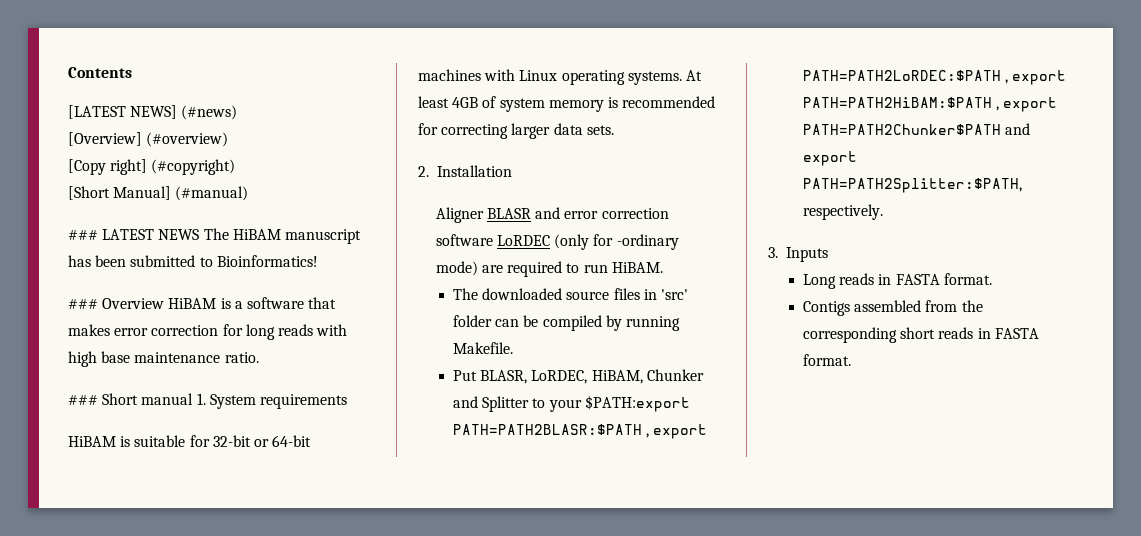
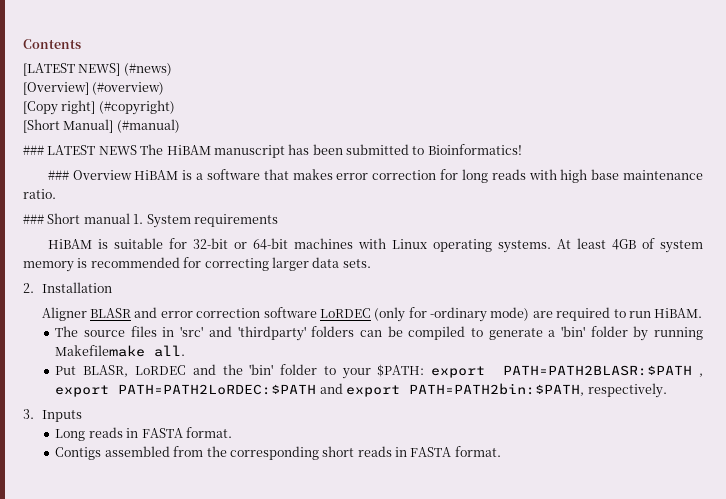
[482,288,563,300] downloaded -> (79, 331) none
[452,315,680,331] [452,342,513,354] [452,369,704,384] [452,395,690,412] [452,424,708,439] [802,70,1067,85] [802,97,1058,112] [802,124,1001,135] folder can be compiled by running Makefile. // Put BLASR, LoRDEC, HiBAM, Chunker and Splitter to your $PATH:export PATH=PATH2BLASR:$PATH , export PATH=PATH2LoRDEC:$PATH , export PATH=PATH2HiBAM:$PATH , export PATH=PATH2Chunker$PATH -> [208,326,703,341] [55,345,186,357] [55,364,703,379] [55,384,317,397] and 'thirdparty' folders can be compiled to generate a 'bin' folder by running Makefilemake all. // Put BLASR, LoRDEC and the 'bin' folder to your $PATH: export PATH=PATH2BLASR:$PATH , export PATH=PATH2LoRDEC:$PATH
[802,178,1022,193] PATH=PATH2Splitter:$PATH, -> [409,383,585,396] PATH=PATH2bin:$PATH,

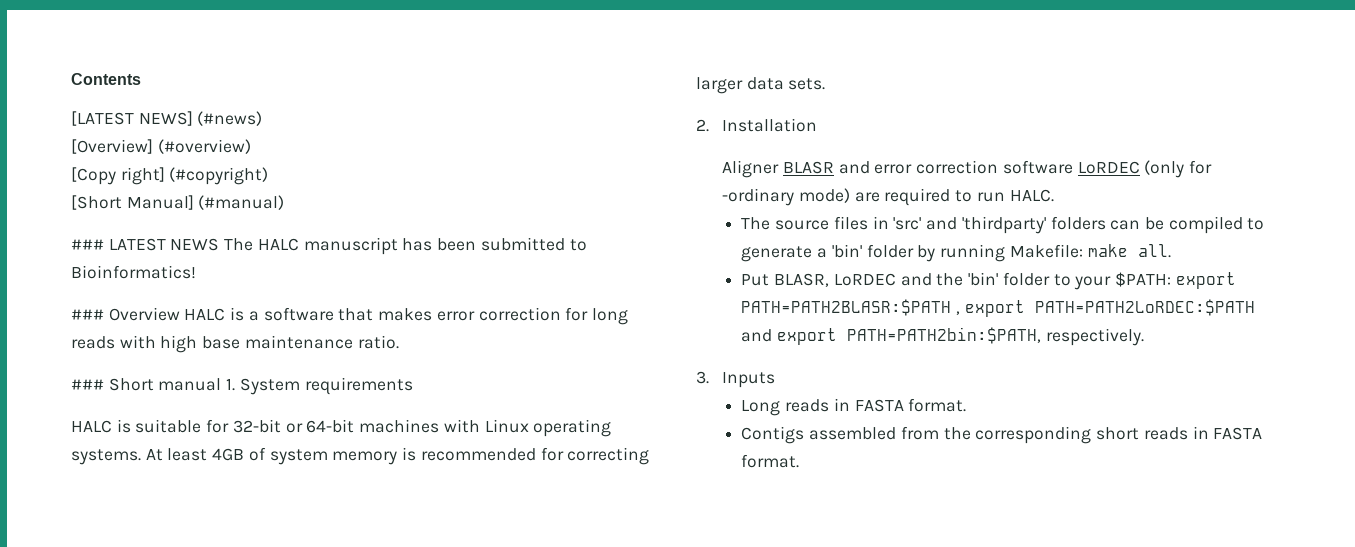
[166,145,211,155] HiBAM -> [257,238,299,251] HALC
[134,170,179,180] HiBAM -> [184,308,226,321] HALC
[47,239,92,249] HiBAM -> [71,420,112,433] HALC
[654,308,703,318] HiBAM. -> [1009,189,1054,202] HALC.
[55,345,146,357] Makefilemake -> [1009,244,1128,258] Makefile: make

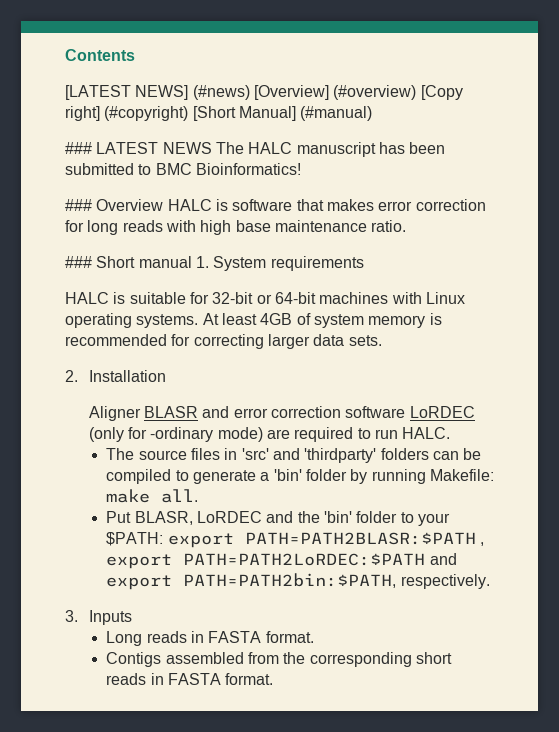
(263, 118) // -> (250, 92) none
(251, 146) // -> (417, 92) none
(269, 176) // -> (189, 113) none
(587, 245) none -> [155,163,192,175] BMC
[248,311,259,321] a -> (228, 205) none

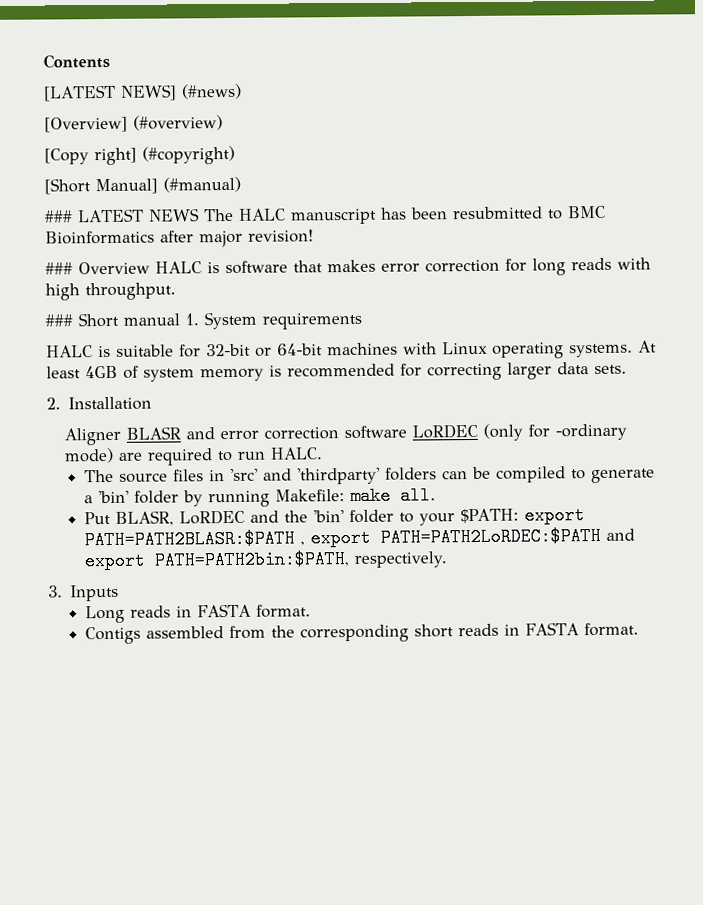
(250, 92) none -> (242, 91) //
(417, 92) none -> (223, 123) //
(189, 113) none -> (235, 155) //
[65,163,134,175] submitted -> [451,206,543,220] resubmitted
[195,163,301,175] Bioinformatics! -> [45,229,314,248] Bioinformatics after major revision!
[235,220,407,232] base maintenance ratio. -> [85,282,176,301] throughput.

